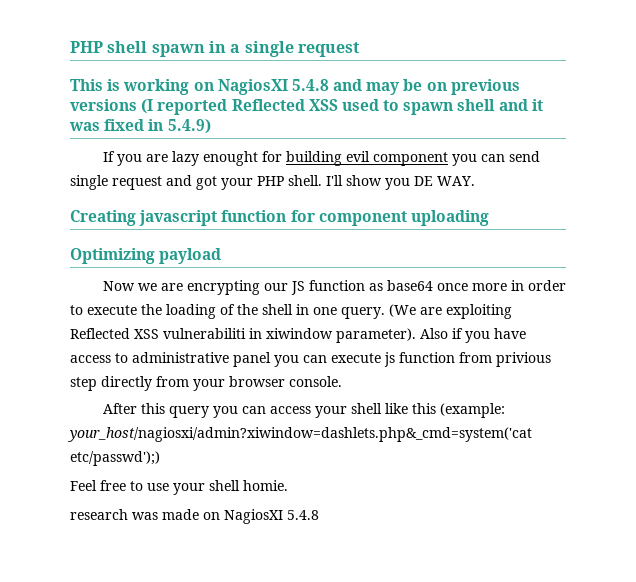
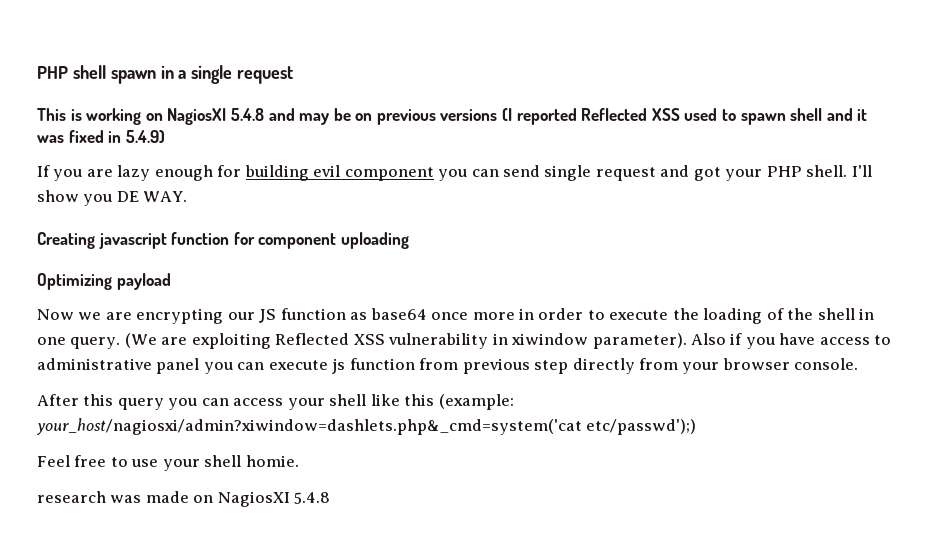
[202,151,258,166] enought -> [154,165,213,181] enough
[163,328,246,339] vulnerabiliti -> [388,333,489,349] vulnerability
[496,352,551,367] privious -> [462,358,530,374] previous

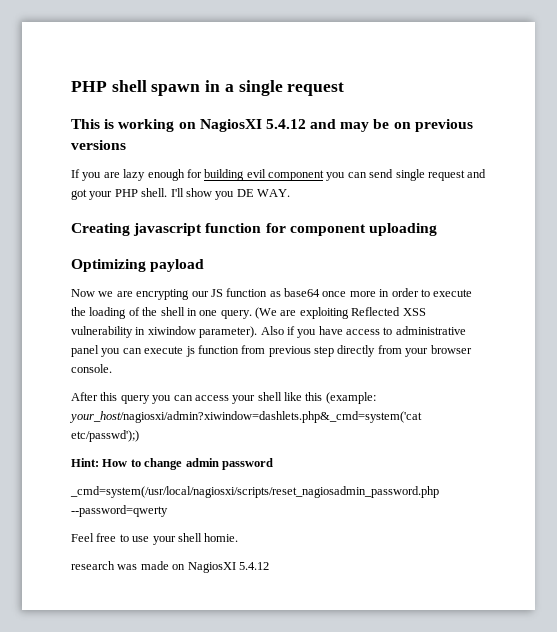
[230,108,264,121] 5.4.8 -> [265,119,306,129] 5.4.12
[502,108,868,125] [37,130,165,143] (I reported Reflected XSS used to spawn shell and it was fixed in 5.4.9) -> (126, 145) none
(697, 427) none -> [71,458,273,470] [70,486,439,498] [71,505,168,517] // Hint: How to change admin password // _cmd=system(/usr/local/nagiosxi/scripts/reset_nagiosadmin_password.php --password=qwerty
[294,492,331,504] 5.4.8 -> [238,562,269,570] 5.4.12

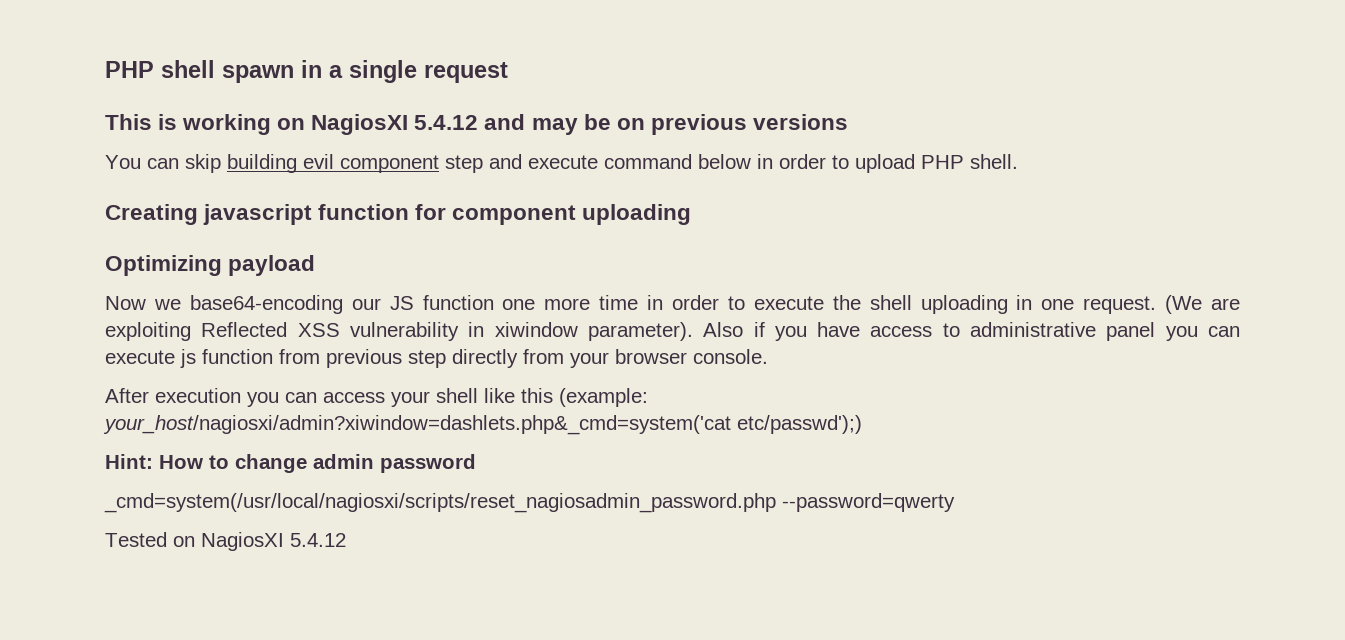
[71,169,487,181] [71,188,290,200] If you are lazy enough for building evil component you can send single request and got your PHP shell. I'll show you DE WAY. -> [105,154,1018,173] You can skip building evil component step and execute command below in order to upload PHP shell.
[116,289,190,300] are encrypting -> [189,295,343,314] base64-encoding
[269,288,376,297] as base64 once more -> [502,295,639,310] one more time
[89,307,185,319] loading of the shell -> [869,295,1008,314] shell uploading
[220,310,252,319] query. -> [1083,296,1157,314] request.
[100,392,150,404] this query -> [155,388,241,403] execution
[71,533,239,545] [71,561,169,570] Feel free to use your shell homie. // research was made -> [105,532,167,547] Tested

